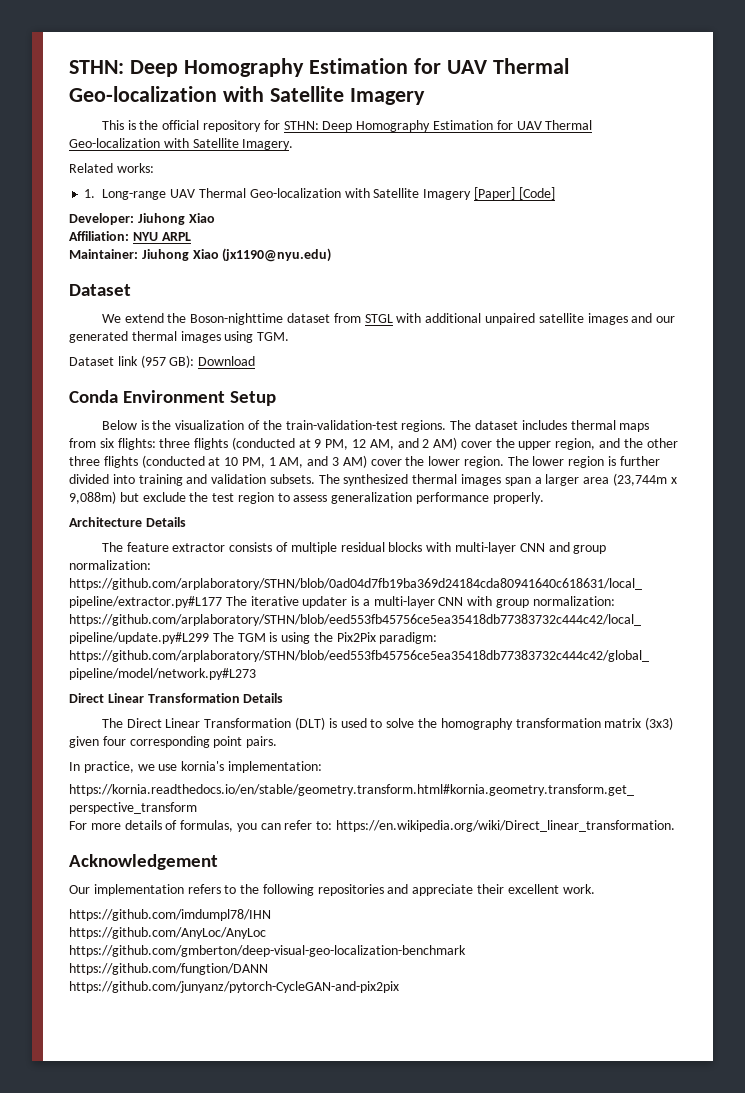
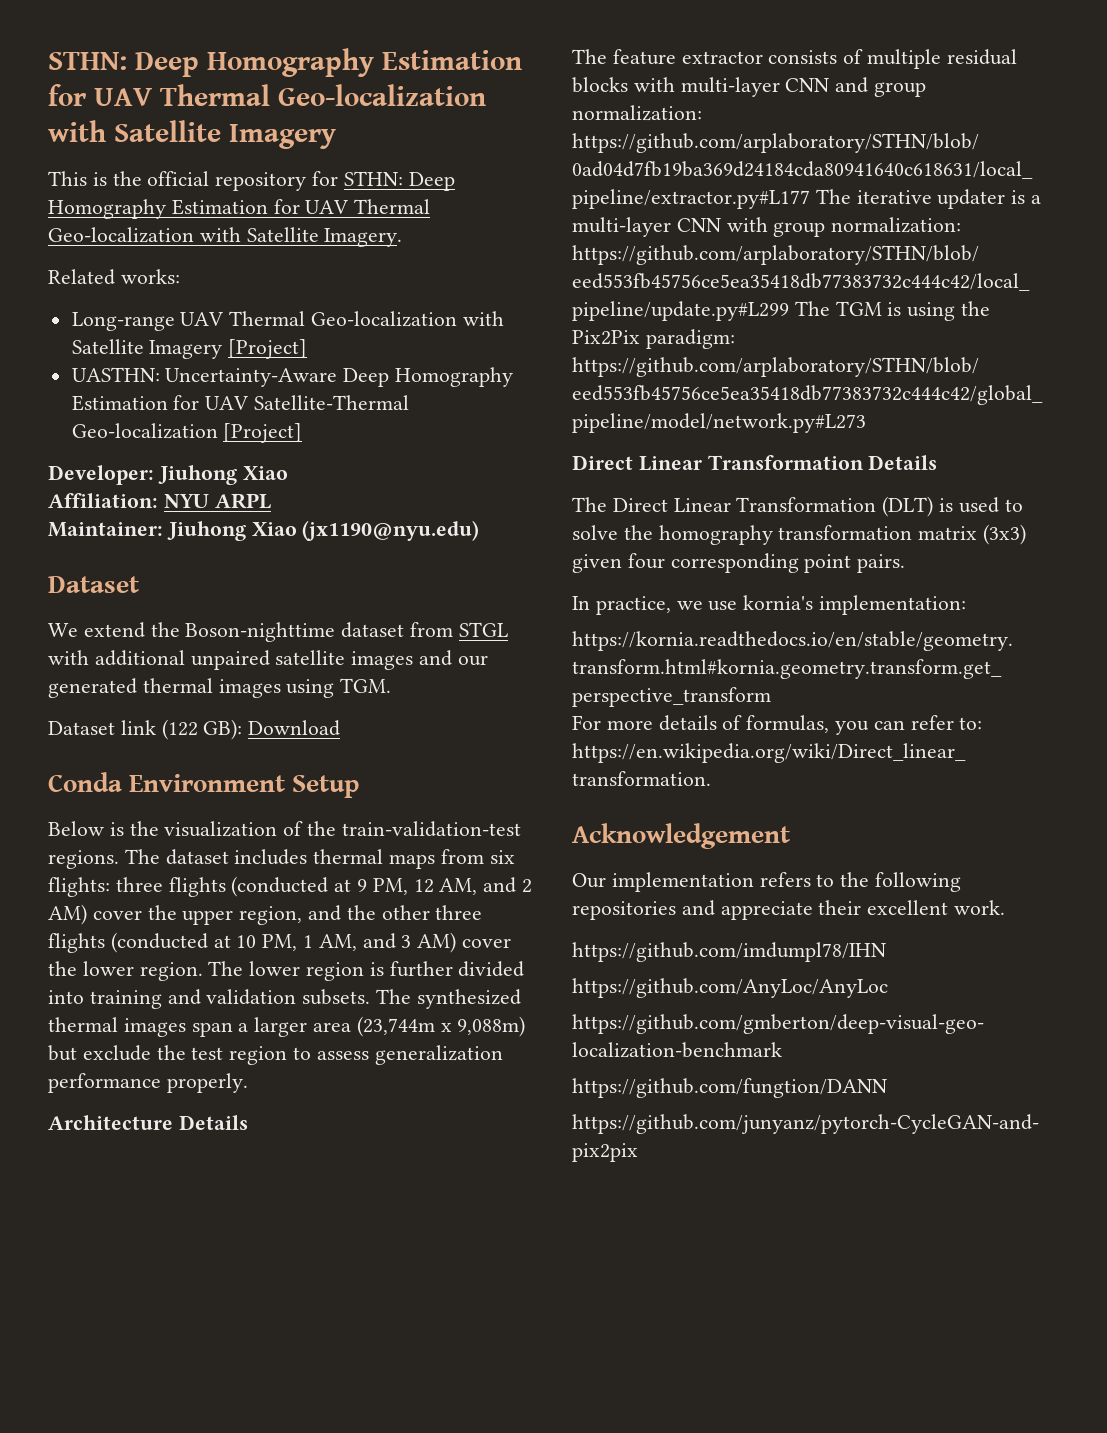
[84,189,96,198] 1. -> (180, 276) none
[473,187,555,200] [Paper] [Code] -> [228,339,308,359] [71,367,514,387] [71,395,410,411] [71,423,303,443] [Project] // UASTHN: Uncertainty-Aware Deep Homography Estimation for UAV Satellite-Thermal Geo-localization [Project]
[140,355,166,368] (957 -> [161,719,198,740] (122

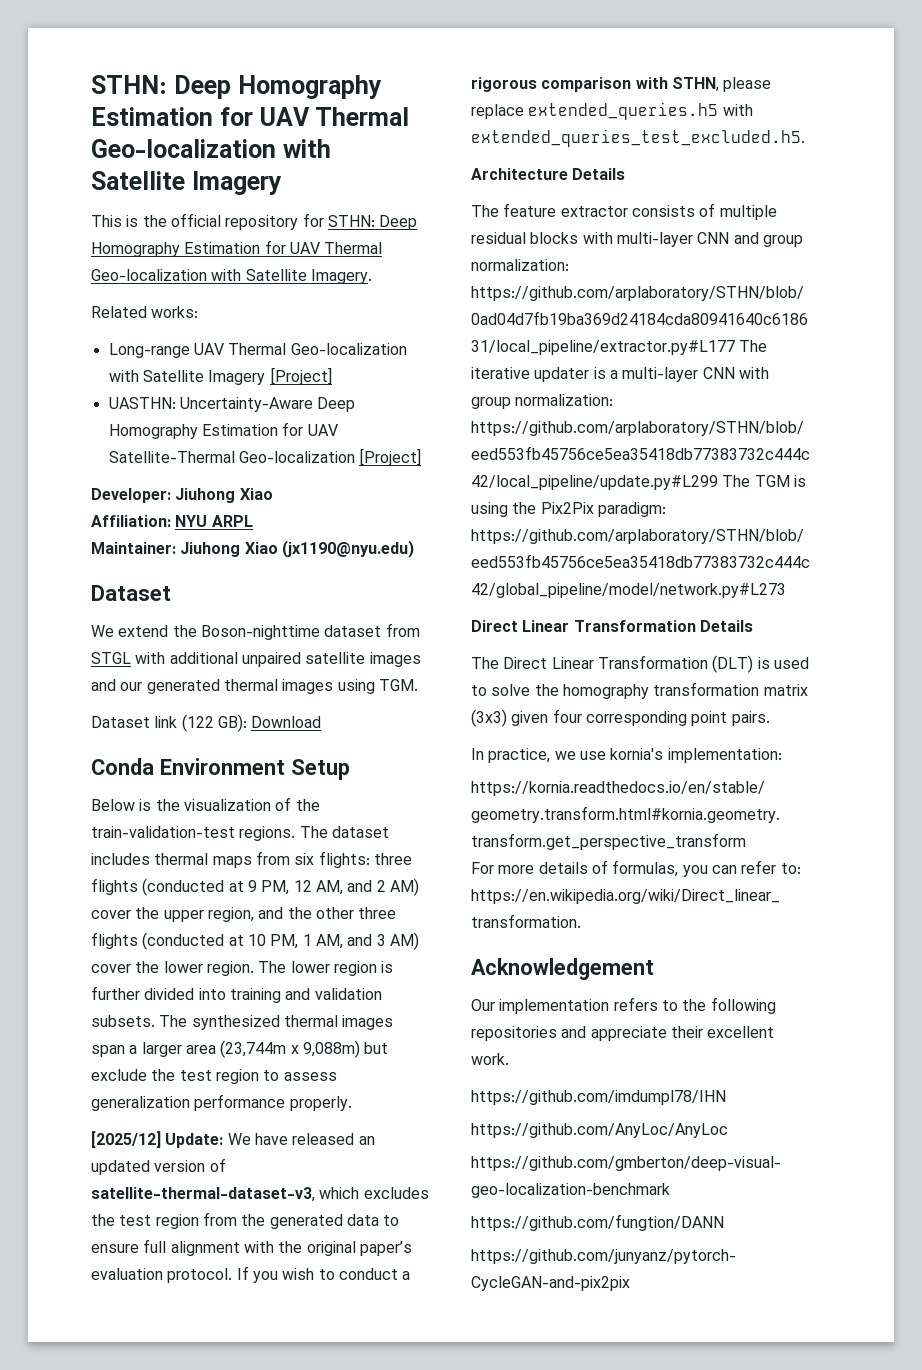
(248, 1083) none -> [91,1131,375,1148] [91,1158,226,1175] [91,1187,429,1202] [91,1212,400,1229] [91,1239,412,1256] [91,1266,411,1283] [471,77,772,92] [471,102,753,120] [471,129,805,147] // [2025/12] Update: We have released an updated version of satellite-thermal-dataset-v3, which excludes the test region from the generated data to ensure full alignment with the original paper’s evaluation protocol. If you wish to conduct a rigorous comparison with STHN, please replace extended_queries.h5 with extended_queries_test_excluded.h5.

